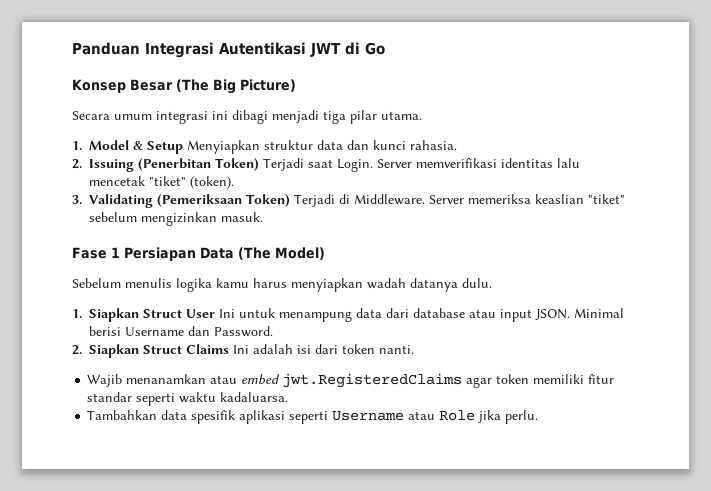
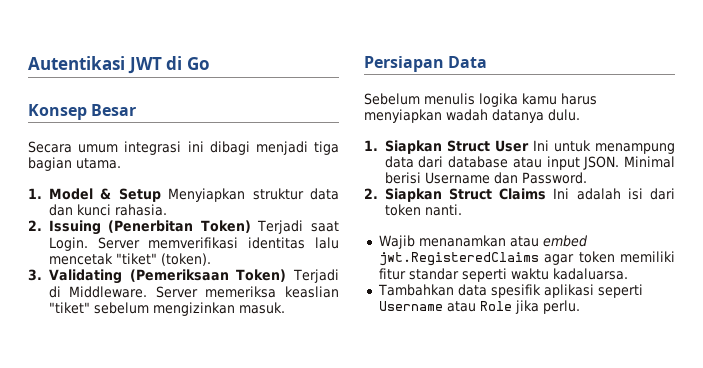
[72,42,214,58] Panduan Integrasi -> (28, 63) none
[176,79,296,94] (The Big Picture) -> (137, 110) none
[350,110,377,124] pilar -> [28,157,72,171] bagian
[72,247,120,259] Fase 1 -> (285, 308) none
[238,247,325,260] (The Model) -> (488, 62) none

